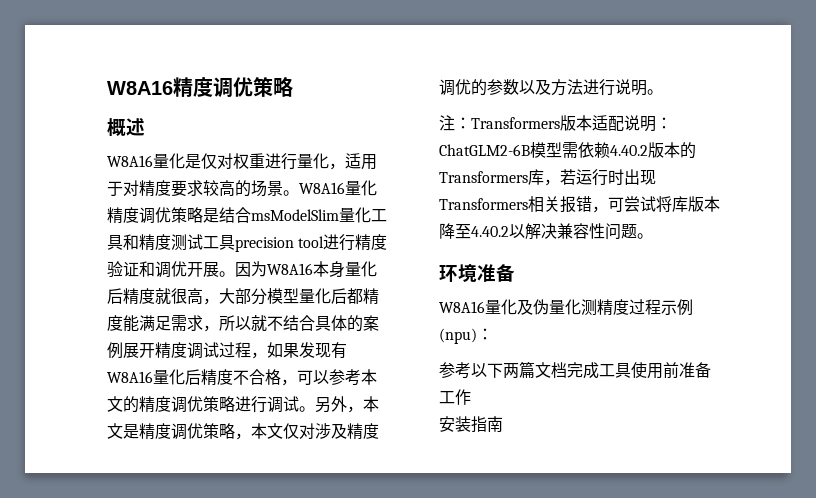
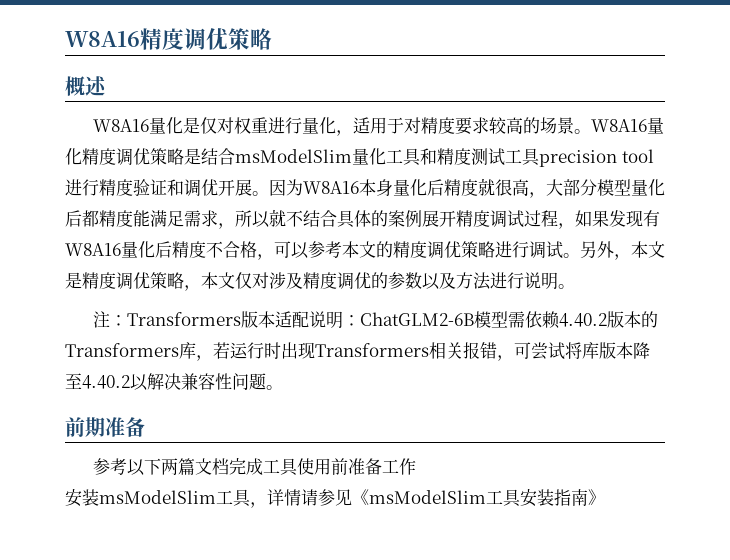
[439,264,515,282] [439,299,693,316] [439,328,493,344] 环境准备 // W8A16量化及伪量化测精度过程示例(npu)： -> [65,417,145,437] 前期准备
[471,416,503,433] 指南 -> [99,489,605,508] msModelSlim工具，详情请参见《msModelSlim工具安装指南》

